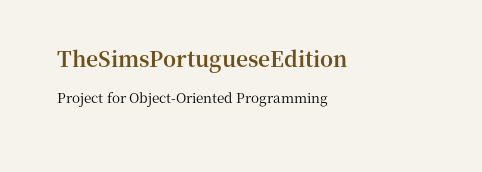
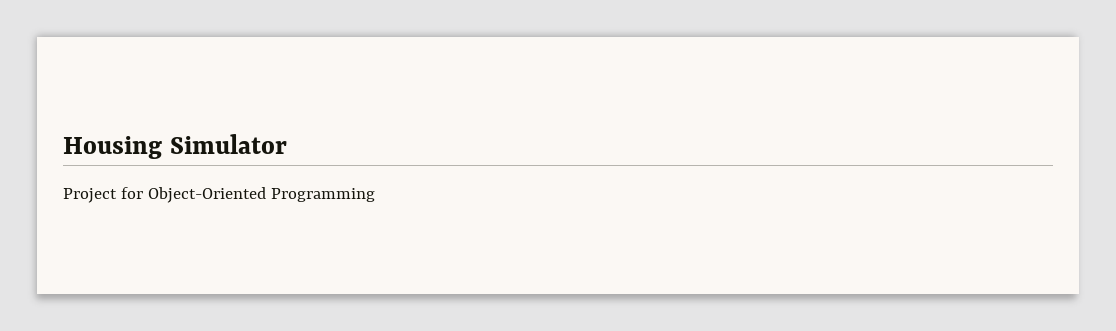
[57,49,347,73] TheSimsPortugueseEdition -> [63,134,287,159] Housing Simulator

